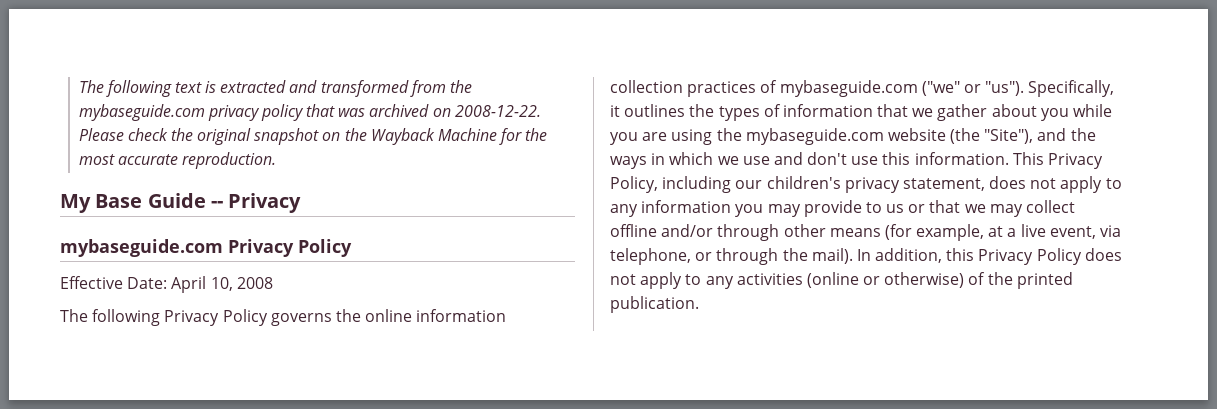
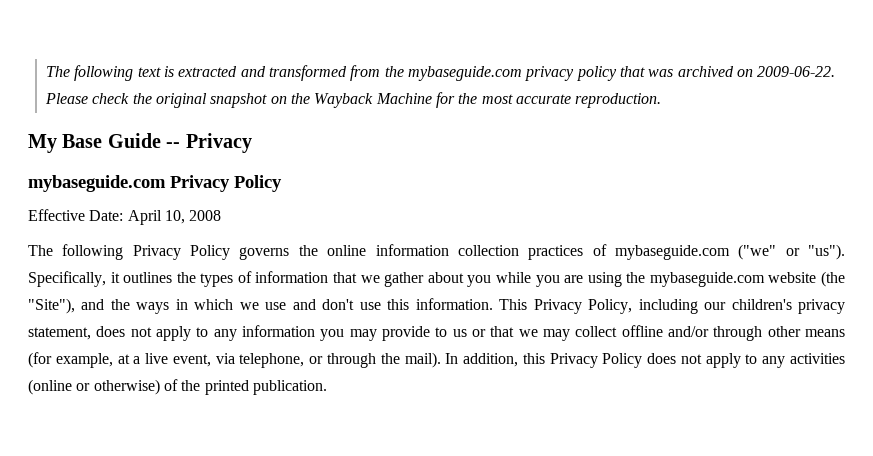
[454,105,541,117] 2008-12-22. -> [757,66,836,77] 2009-06-22.

